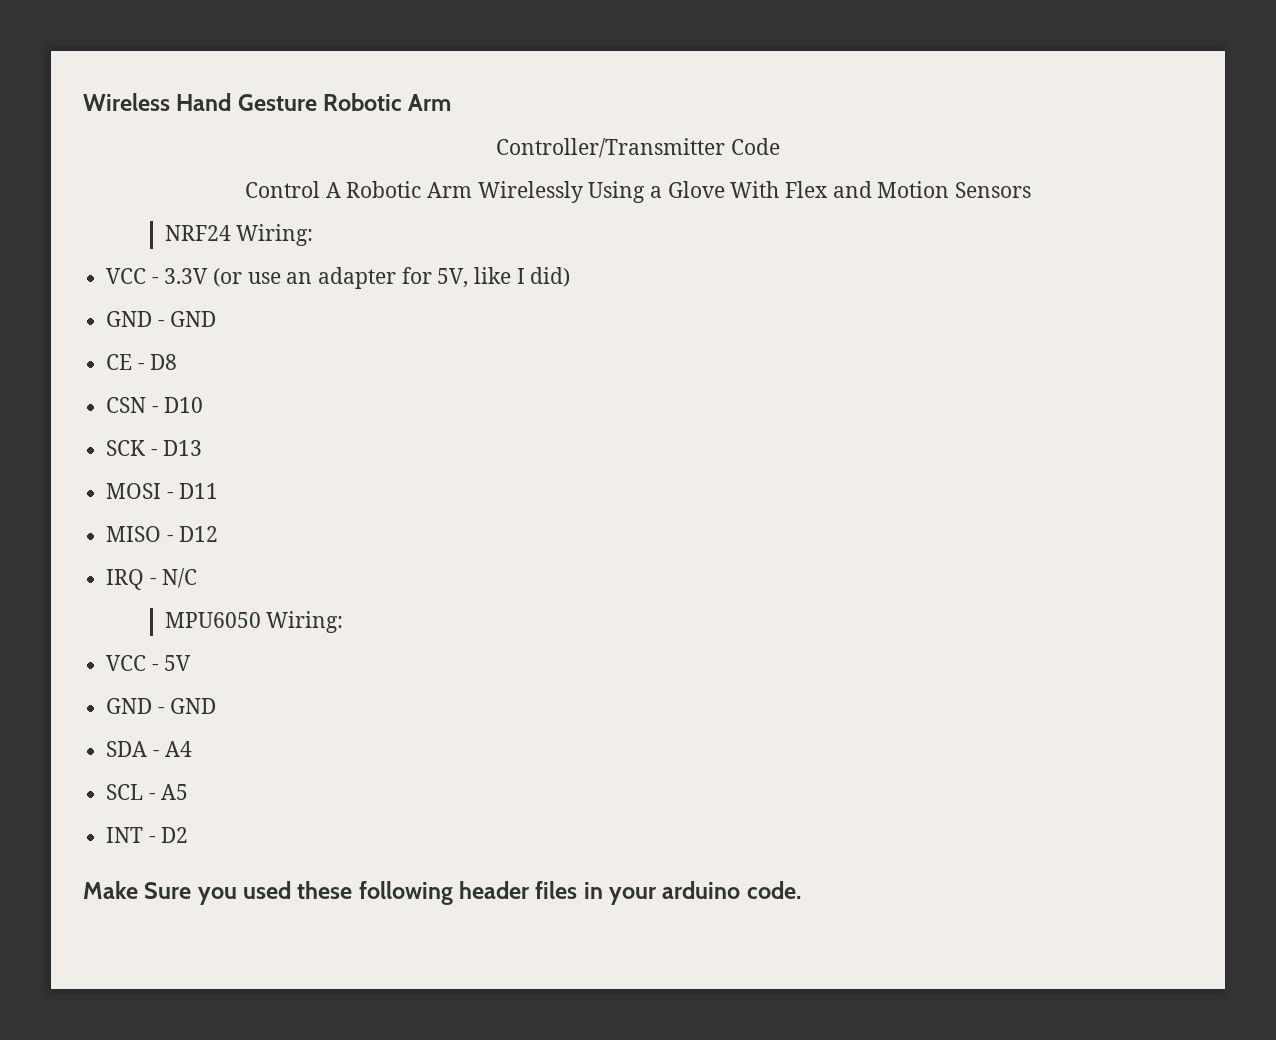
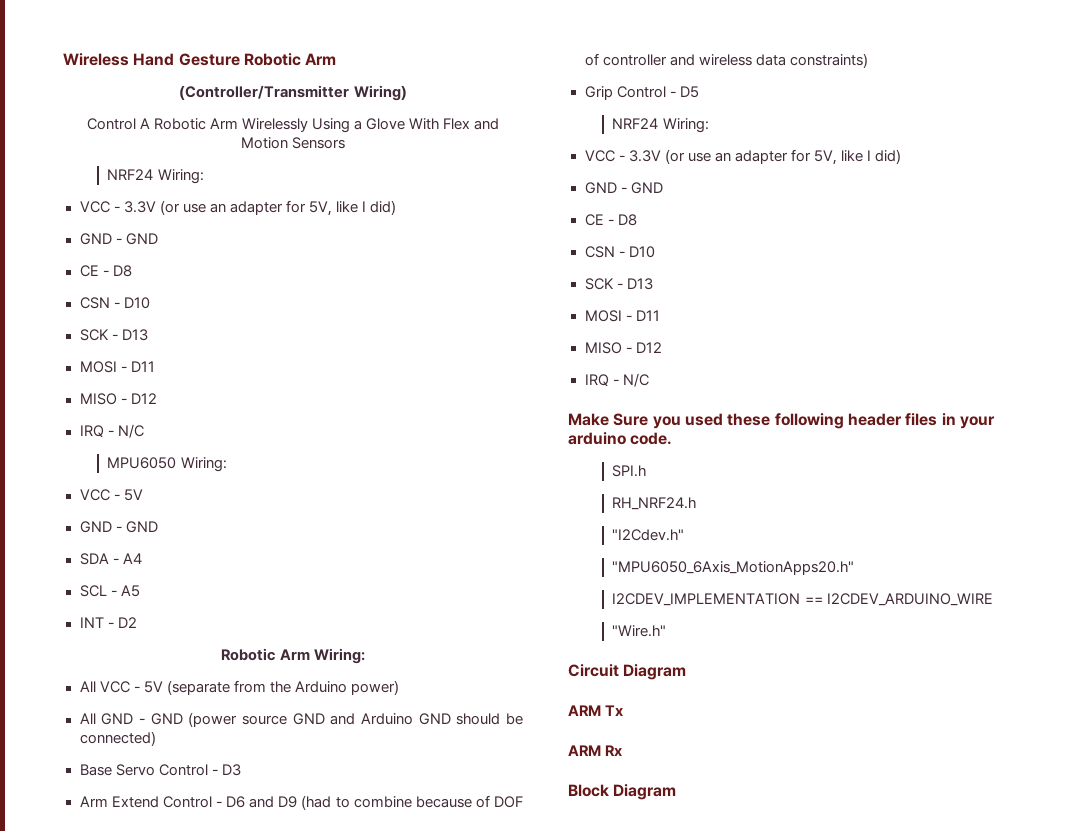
[496,138,780,158] Controller/Transmitter Code -> [179,85,407,101] (Controller/Transmitter Wiring)
(189, 835) none -> [221,648,365,664] [79,680,399,695] [79,712,523,727] [79,731,156,746] [79,764,241,776] [79,795,523,810] [584,53,868,68] [584,86,699,100] [612,118,709,133] [584,149,902,165] [584,182,663,194] [584,214,637,226] [584,246,655,258] [584,278,653,290] [584,310,660,322] [584,342,662,354] [584,373,649,387] // Robotic Arm Wiring: // All VCC - 5V (separate from the Arduino power) // All GND - GND (power source GND and Arduino GND should be connected) // Base Servo Control - D3 // Arm Extend Control - D6 and D9 (had to combine because of DOF of controller and wireless data constraints) // Grip Control - D5 // NRF24 Wiring: // VCC - 3.3V (or use an adapter for 5V, like I did) // GND - GND // CE - D8 // CSN - D10 // SCK - D13 // MOSI - D11 // MISO - D12 // IRQ - N/C
(801, 890) none -> [612,465,647,477] [612,497,697,510] [612,529,685,541] [612,561,855,575] [612,593,993,606] [612,625,667,637] [568,664,687,680] [568,705,624,716] [568,745,623,756] [568,784,677,800] // SPI.h // RH_NRF24.h // "I2Cdev.h" // "MPU6050_6Axis_MotionApps20.h" // I2CDEV_IMPLEMENTATION == I2CDEV_ARDUINO_WIRE // "Wire.h" // Circuit Diagram // ARM Tx // ARM Rx // Block Diagram

